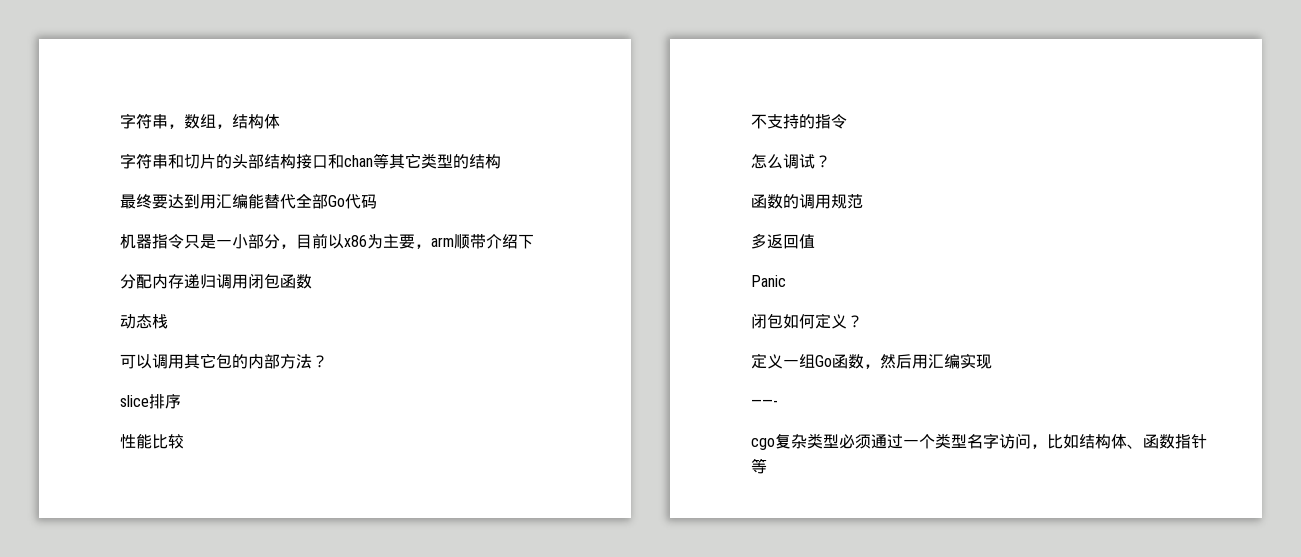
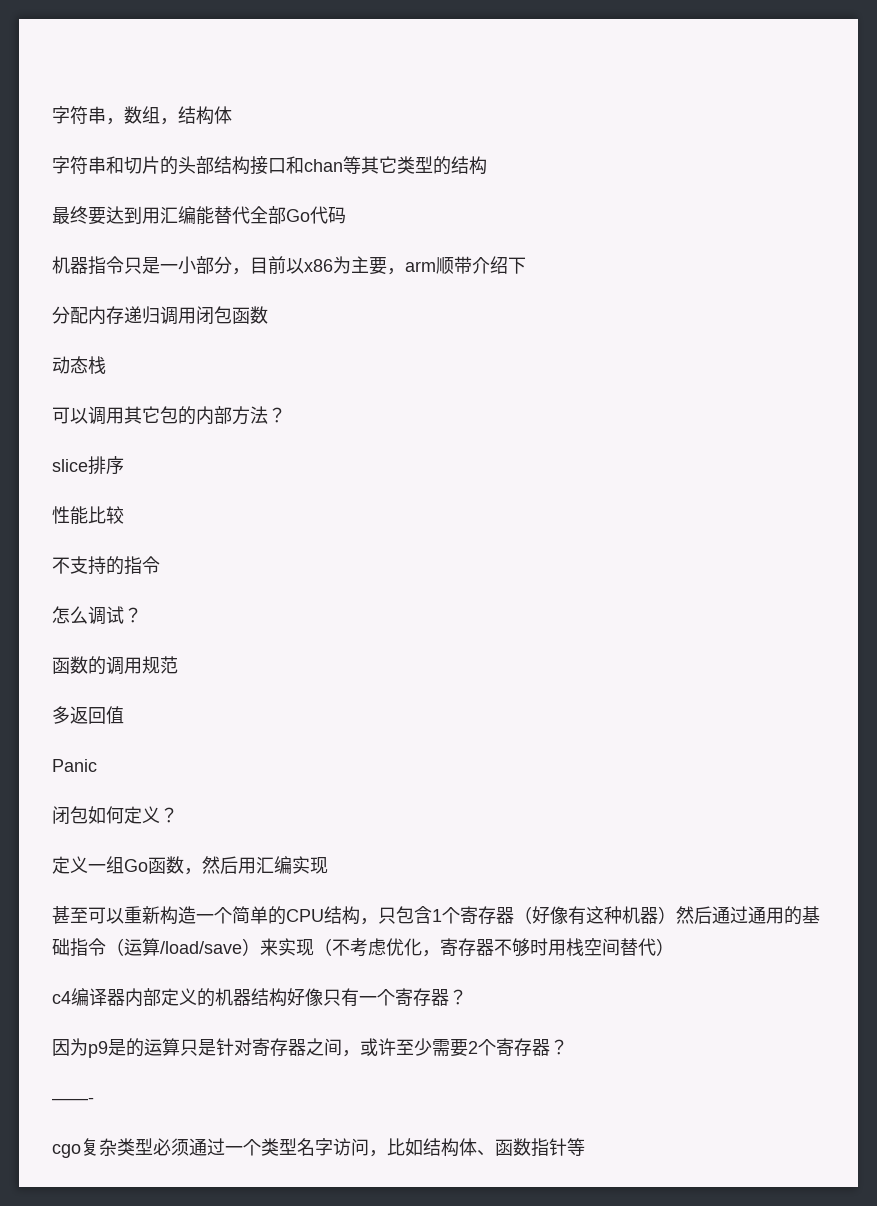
(992, 361) none -> [52,906,820,925] [52,938,674,957] [52,988,467,1007] [52,1038,568,1058] // 甚至可以重新构造一个简单的CPU结构，只包含1个寄存器（好像有这种机器）然后通过通用的基础指令（运算/load/save）来实现（不考虑优化，寄存器不够时用栈空间替代） // c4编译器内部定义的机器结构好像只有一个寄存器？ // 因为p9是的运算只是针对寄存器之间，或许至少需要2个寄存器？

